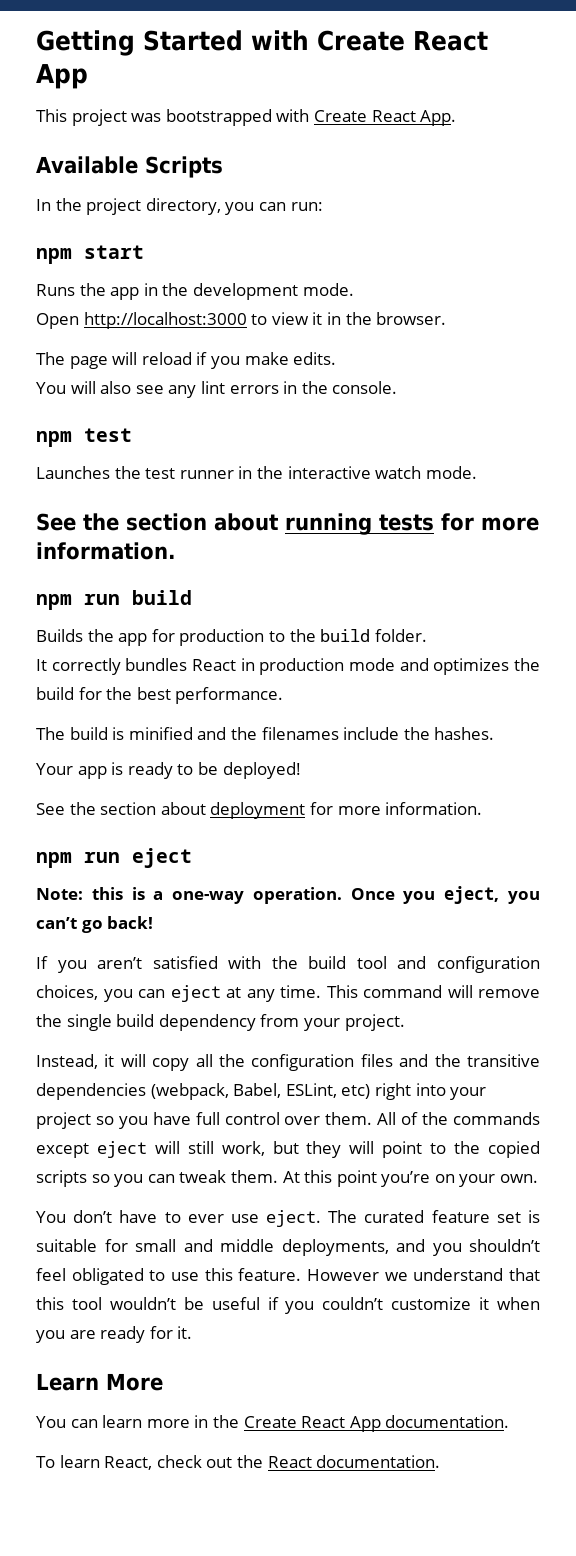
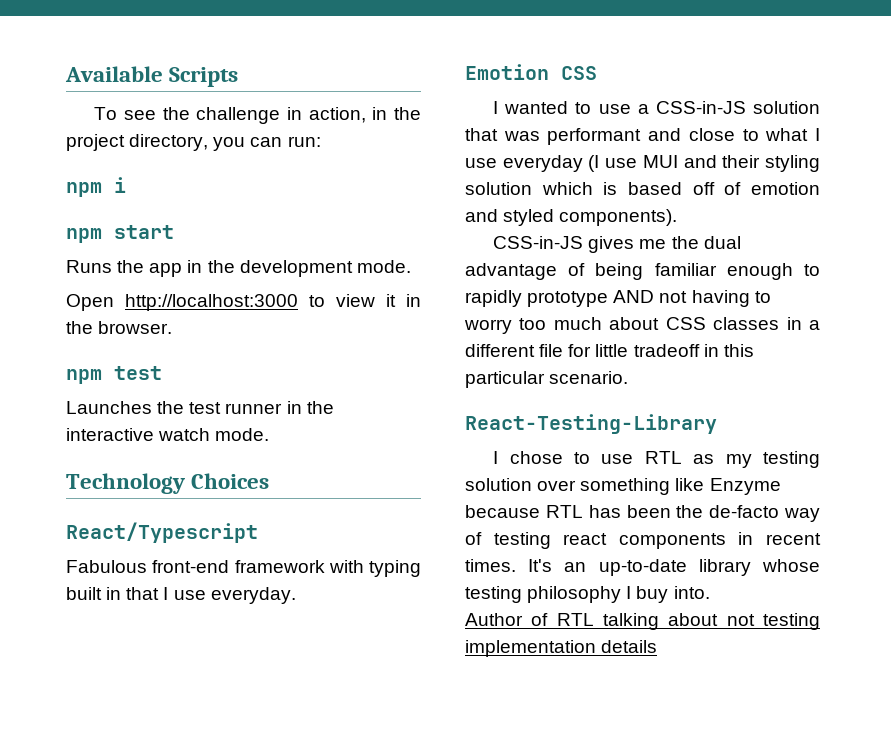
[36,30,488,56] [36,64,88,89] [36,109,457,126] [36,156,223,178] [36,199,51,211] Getting Started with Create React App // This project was bootstrapped with Create React App. // Available Scripts // In -> [65,66,239,87] [94,107,388,124] Available Scripts // To see the challenge in action, in
(323, 206) none -> [66,177,126,197] // npm i
[36,352,337,369] [36,381,398,398] // The page will reload if you make edits. // You will also see any lint errors in the console. -> (173, 327) none
[36,513,539,535] [36,542,176,560] [36,590,192,610] [36,629,427,646] [36,658,540,675] [36,687,284,704] [36,727,495,740] [36,762,301,779] [36,802,483,819] [36,848,192,868] [36,886,540,904] [36,916,154,933] [36,956,540,973] [36,985,540,1002] [36,1014,405,1031] [36,1054,540,1071] [36,1083,487,1100] [36,1112,541,1129] [36,1141,541,1158] [36,1170,539,1187] [36,1210,540,1227] [36,1239,540,1256] [36,1268,540,1285] [36,1297,540,1314] [36,1326,193,1343] [36,1373,163,1391] [36,1415,510,1432] [36,1455,441,1470] See the section about running tests for more information. // npm run build // Builds the app for production to the build folder. // It correctly bundles React in production mode and optimizes the build for the best performance. // The build is minified and the filenames include the hashes. // Your app is ready to be deployed! // See the section about deployment for more information. // npm run eject // Note: this is a one-way operation. Once you eject, you can’t go back! // If you aren’t satisfied with the build tool and configuration choices, you can eject at any time. This command will remove the single build dependency from your project. // Instead, it will copy all the configuration files and the transitive dependencies (webpack, Babel, ESLint, etc) right into your project so you have full control over them. All of the commands except eject will still work, but they will point to the copied scripts so you can tweak them. At this point you’re on your own. // You don’t have to ever use eject. The curated feature set is suitable for small and middle deployments, and you shouldn’t feel obligated to use this feature. However we understand that this tool wouldn’t be useful if you couldn’t customize it when you are ready for it. // Learn More // You can learn more in the Create React App documentation. // To learn React, check out the React documentation. -> [66,473,270,494] [66,522,258,543] [66,560,421,577] [66,587,296,604] [465,64,597,80] [493,101,820,114] [465,128,820,145] [465,155,820,172] [465,182,820,195] [465,209,678,226] [493,236,741,253] [465,263,820,280] [465,290,771,307] [464,317,820,334] [465,344,754,357] [465,371,629,388] [465,414,717,434] [493,451,820,468] [465,478,781,495] [465,505,820,522] [465,532,821,549] [465,559,820,576] [465,586,710,603] [465,613,820,630] [465,640,658,657] Technology Choices // React/Typescript // Fabulous front-end framework with typing built in that I use everyday. // Emotion CSS // I wanted to use a CSS-in-JS solution that was performant and close to what I use everyday (I use MUI and their styling solution which is based off of emotion and styled components). // CSS-in-JS gives me the dual advantage of being familiar enough to rapidly prototype AND not having to worry too much about CSS classes in a different file for little tradeoff in this particular scenario. // React-Testing-Library // I chose to use RTL as my testing solution over something like Enzyme because RTL has been the de-facto way of testing react components in recent times. It's an up-to-date library whose testing philosophy I buy into. // Author of RTL talking about not testing implementation details

